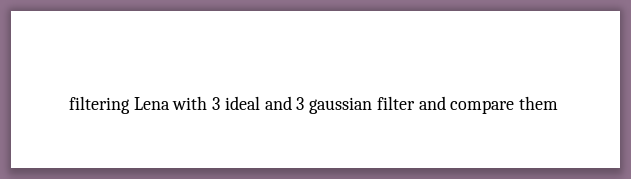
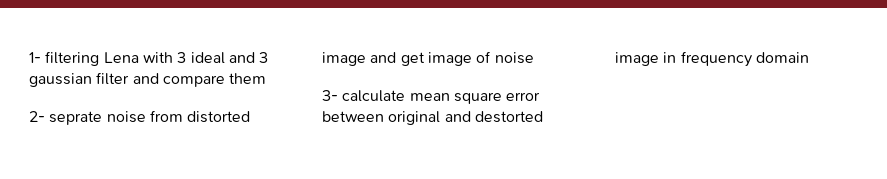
(69, 105) none -> [29,52,41,63] 1-
(558, 103) none -> [29,110,251,125] [322,51,534,66] [322,90,541,104] [322,111,543,125] [615,51,809,67] // 2- seprate noise from distorted image and get image of noise // 3- calculate mean square error between original and destorted image in frequency domain

